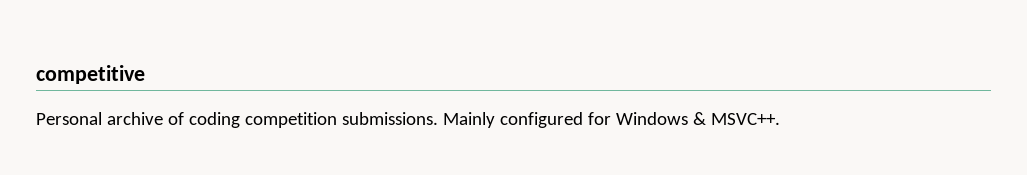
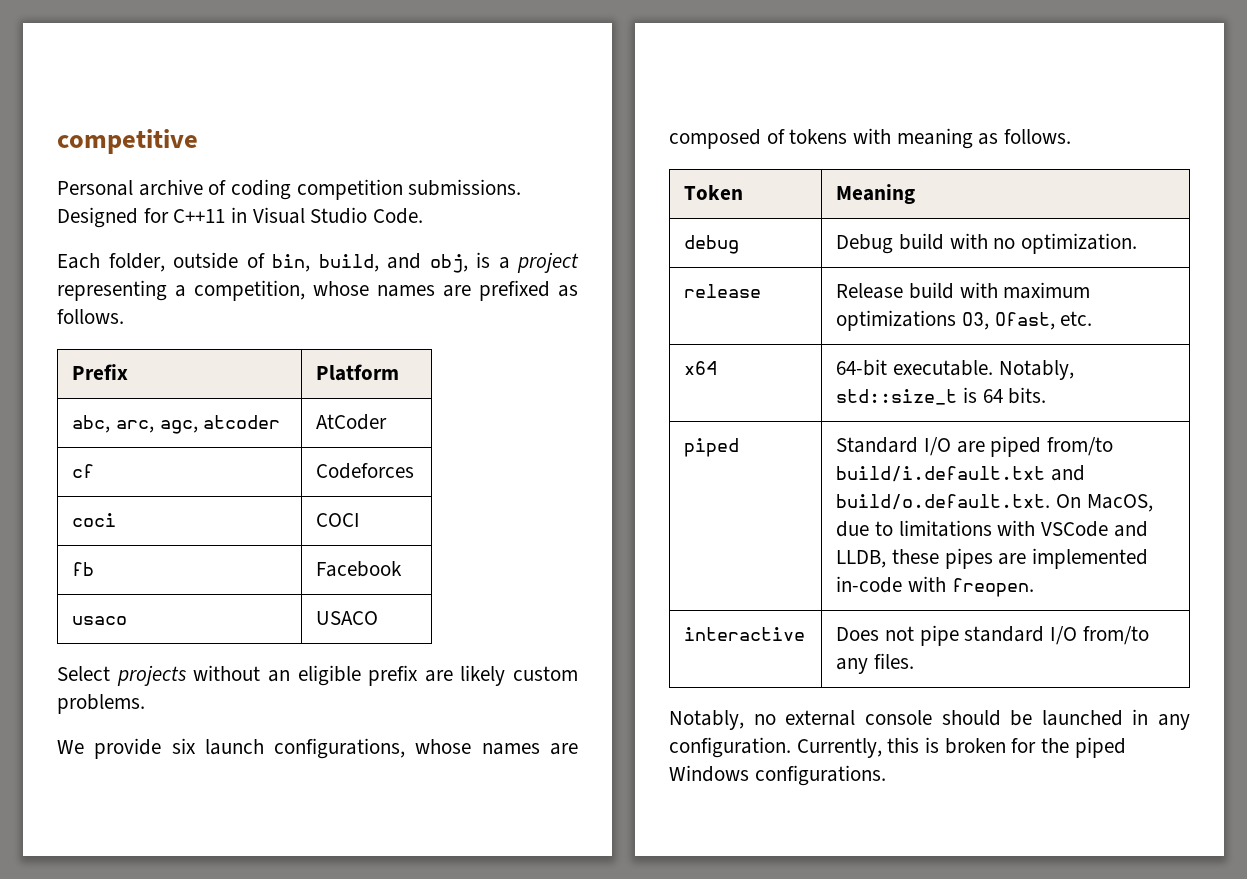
[442,112,780,128] Mainly configured for Windows & MSVC++. -> [57,207,424,228] [57,252,579,273] [57,280,578,301] [57,309,124,324] [72,364,129,380] [316,364,400,381] [72,415,281,434] [316,414,388,430] [72,464,95,478] [316,463,415,479] [72,513,117,527] [316,513,361,527] [72,562,95,576] [316,561,403,577] [72,616,128,625] [316,611,379,625] [57,665,578,686] [57,694,145,714] [57,738,578,759] [669,128,1072,149] [684,185,744,200] [836,184,916,204] [684,235,740,254] [836,233,1137,254] [684,284,762,298] [836,282,1091,299] [836,310,1093,331] [684,361,718,375] [836,359,1074,380] [836,387,1047,405] [684,438,740,457] [836,436,1113,457] [836,465,1085,482] [836,494,1153,512] [836,520,1148,537] [836,548,1148,569] [836,576,1034,597] [684,627,806,641] [836,625,1149,646] [836,653,914,674] [669,709,1190,730] [669,737,1126,758] [669,765,886,786] Designed for C++11 in Visual Studio Code. // Each folder, outside of bin, build, and obj, is a project representing a competition, whose names are prefixed as follows. // Prefix | Platform // abc, arc, agc, atcoder | AtCoder // cf | Codeforces // coci | COCI // fb | Facebook // usaco | USACO // Select projects without an eligible prefix are likely custom problems. // We provide six launch configurations, whose names are composed of tokens with meaning as follows. // Token | Meaning // debug | Debug build with no optimization. // release | Release build with maximum optimizations O3, Ofast, etc. // x64 | 64-bit executable. Notably, std::size_t is 64 bits. // piped | Standard I/O are piped from/to build/i.default.txt and build/o.default.txt. On MacOS, due to limitations with VSCode and LLDB, these pipes are implemented in-code with freopen. // interactive | Does not pipe standard I/O from/to any files. // Notably, no external console should be launched in any configuration. Currently, this is broken for the piped Windows configurations.

